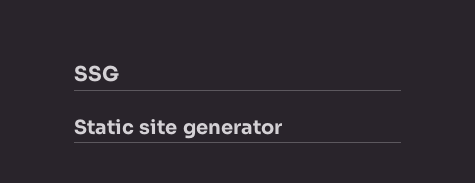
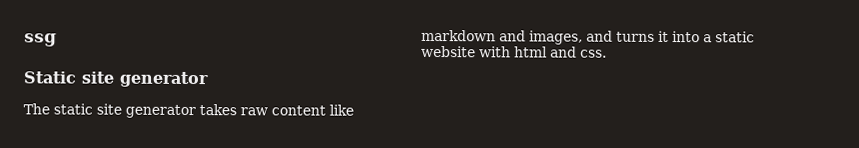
[74,65,119,82] SSG -> [24,33,57,47] ssg
(282, 129) none -> [23,103,354,119] [421,29,755,45] [421,45,607,58] // The static site generator takes raw content like markdown and images, and turns it into a static website with html and css.

